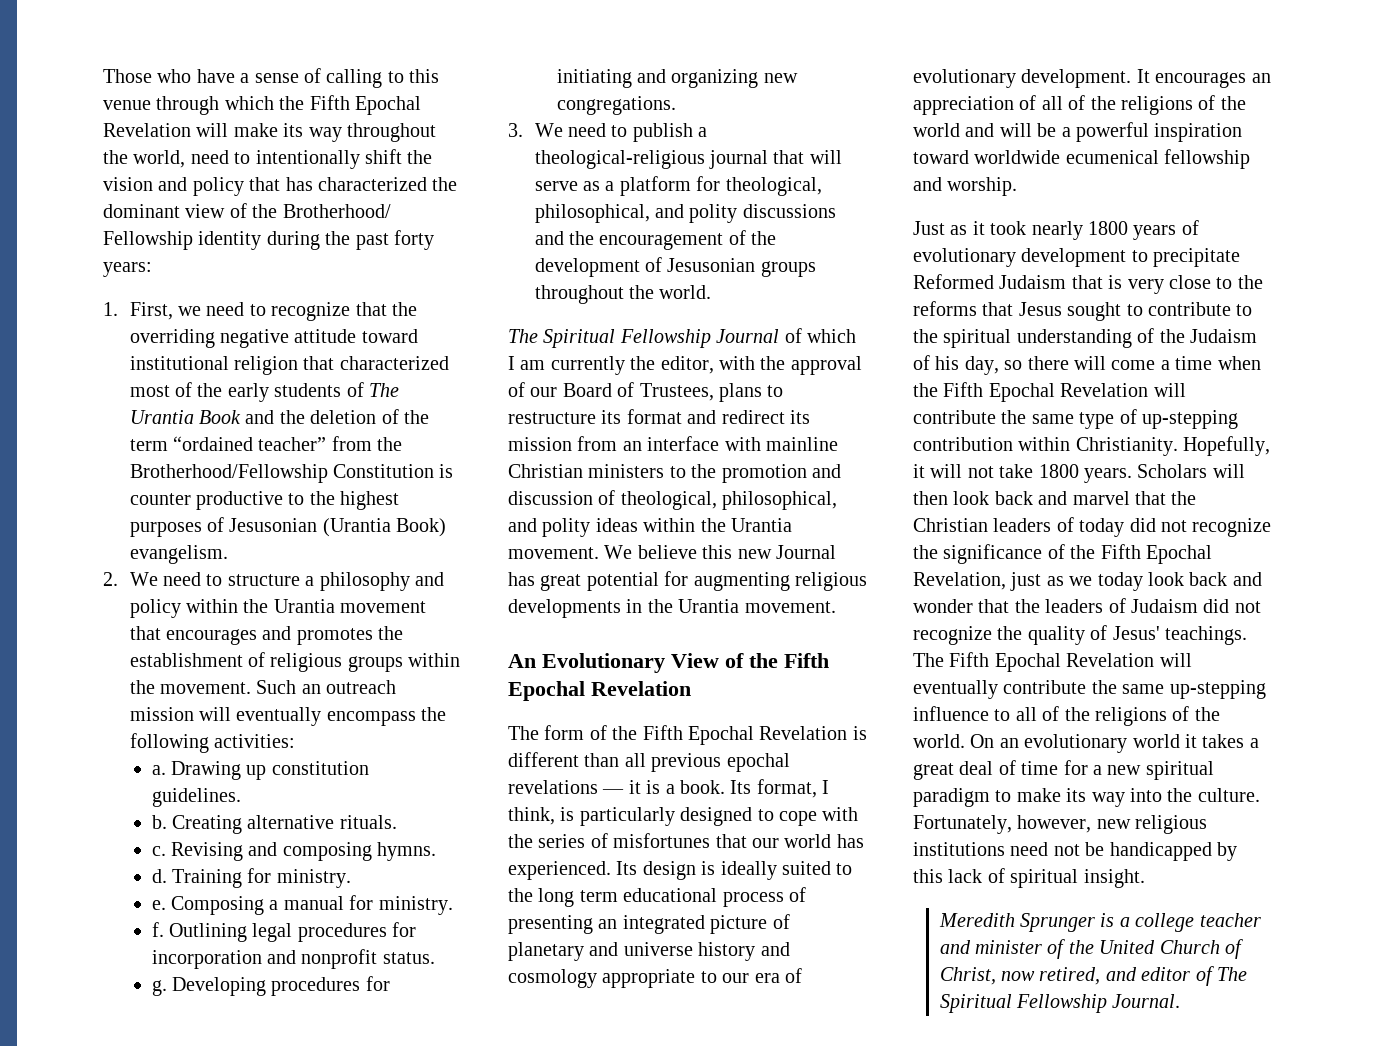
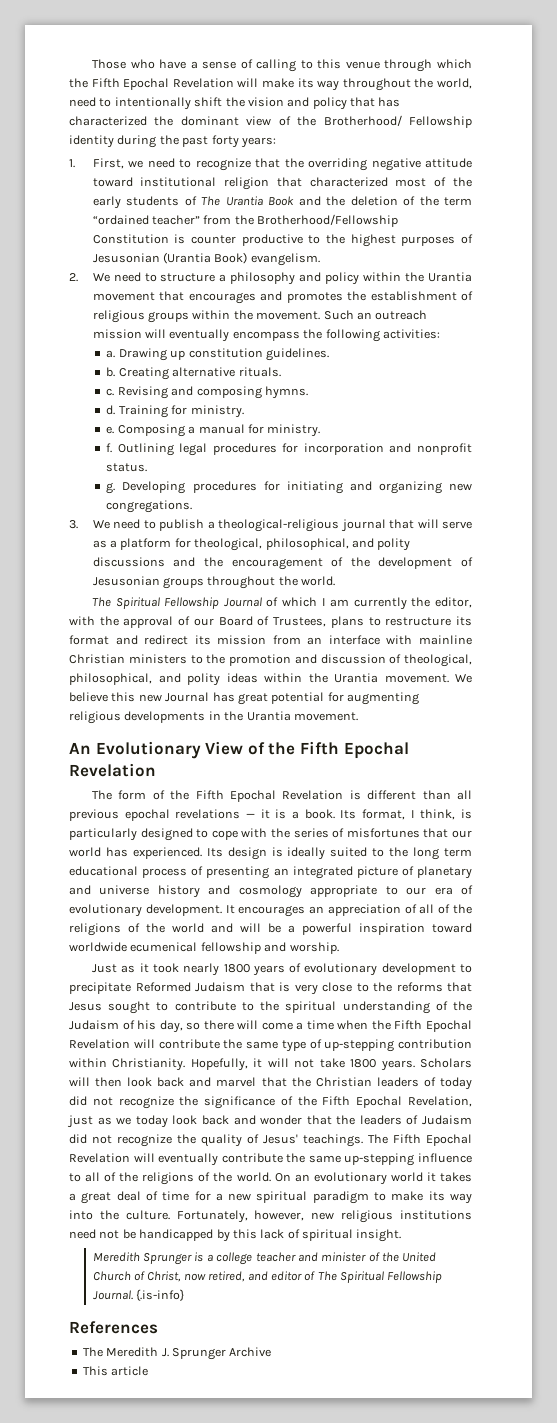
(1181, 1001) none -> [136,1289,185,1301] [69,1321,158,1334] [82,1347,272,1360] [82,1366,149,1376] {.is-info} // References // The Meredith J. Sprunger Archive // This article

